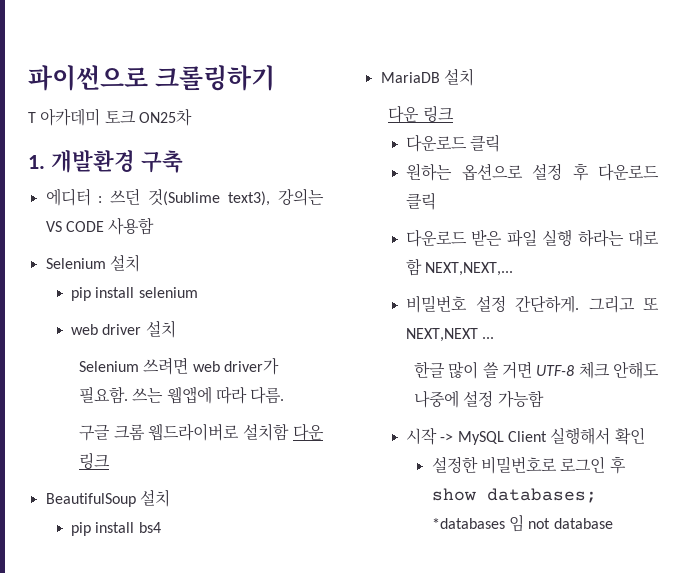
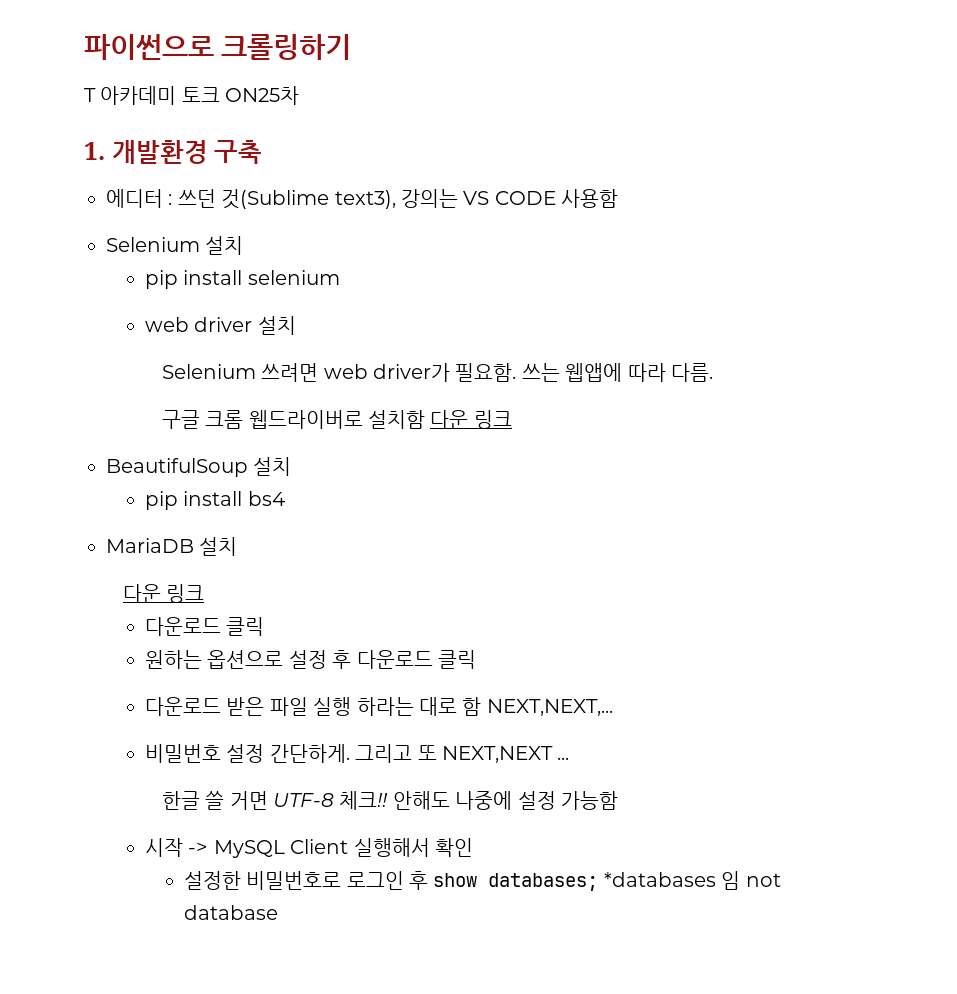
[448,361,479,379] 많이 -> (200, 800) none
[578,361,610,379] 체크 -> [339,791,389,810] 체크!!

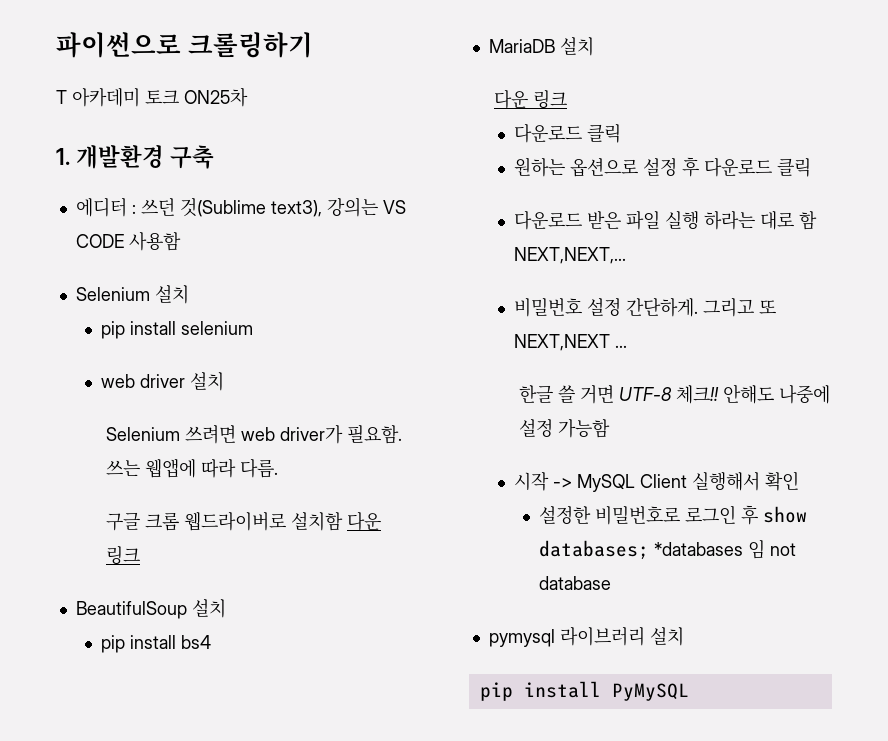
(278, 912) none -> [488,627,684,647] [479,681,689,701] // pymysql 라이브러리 설치 // pip install PyMySQL

